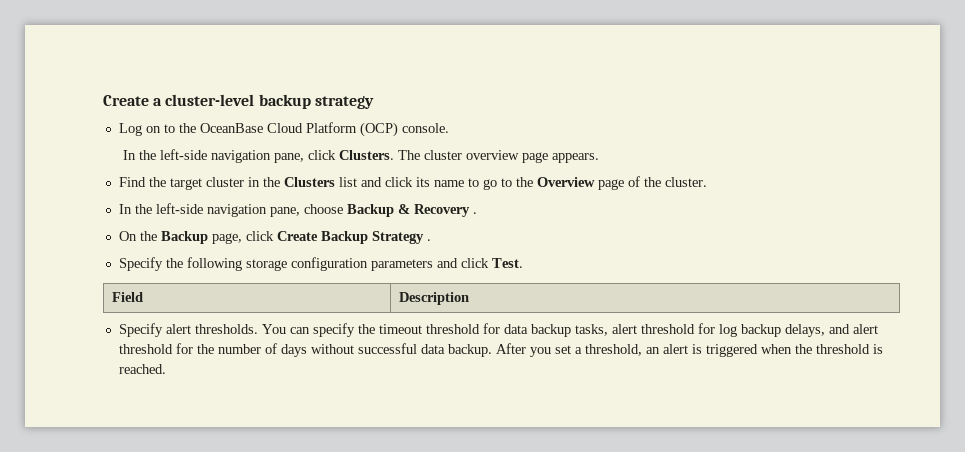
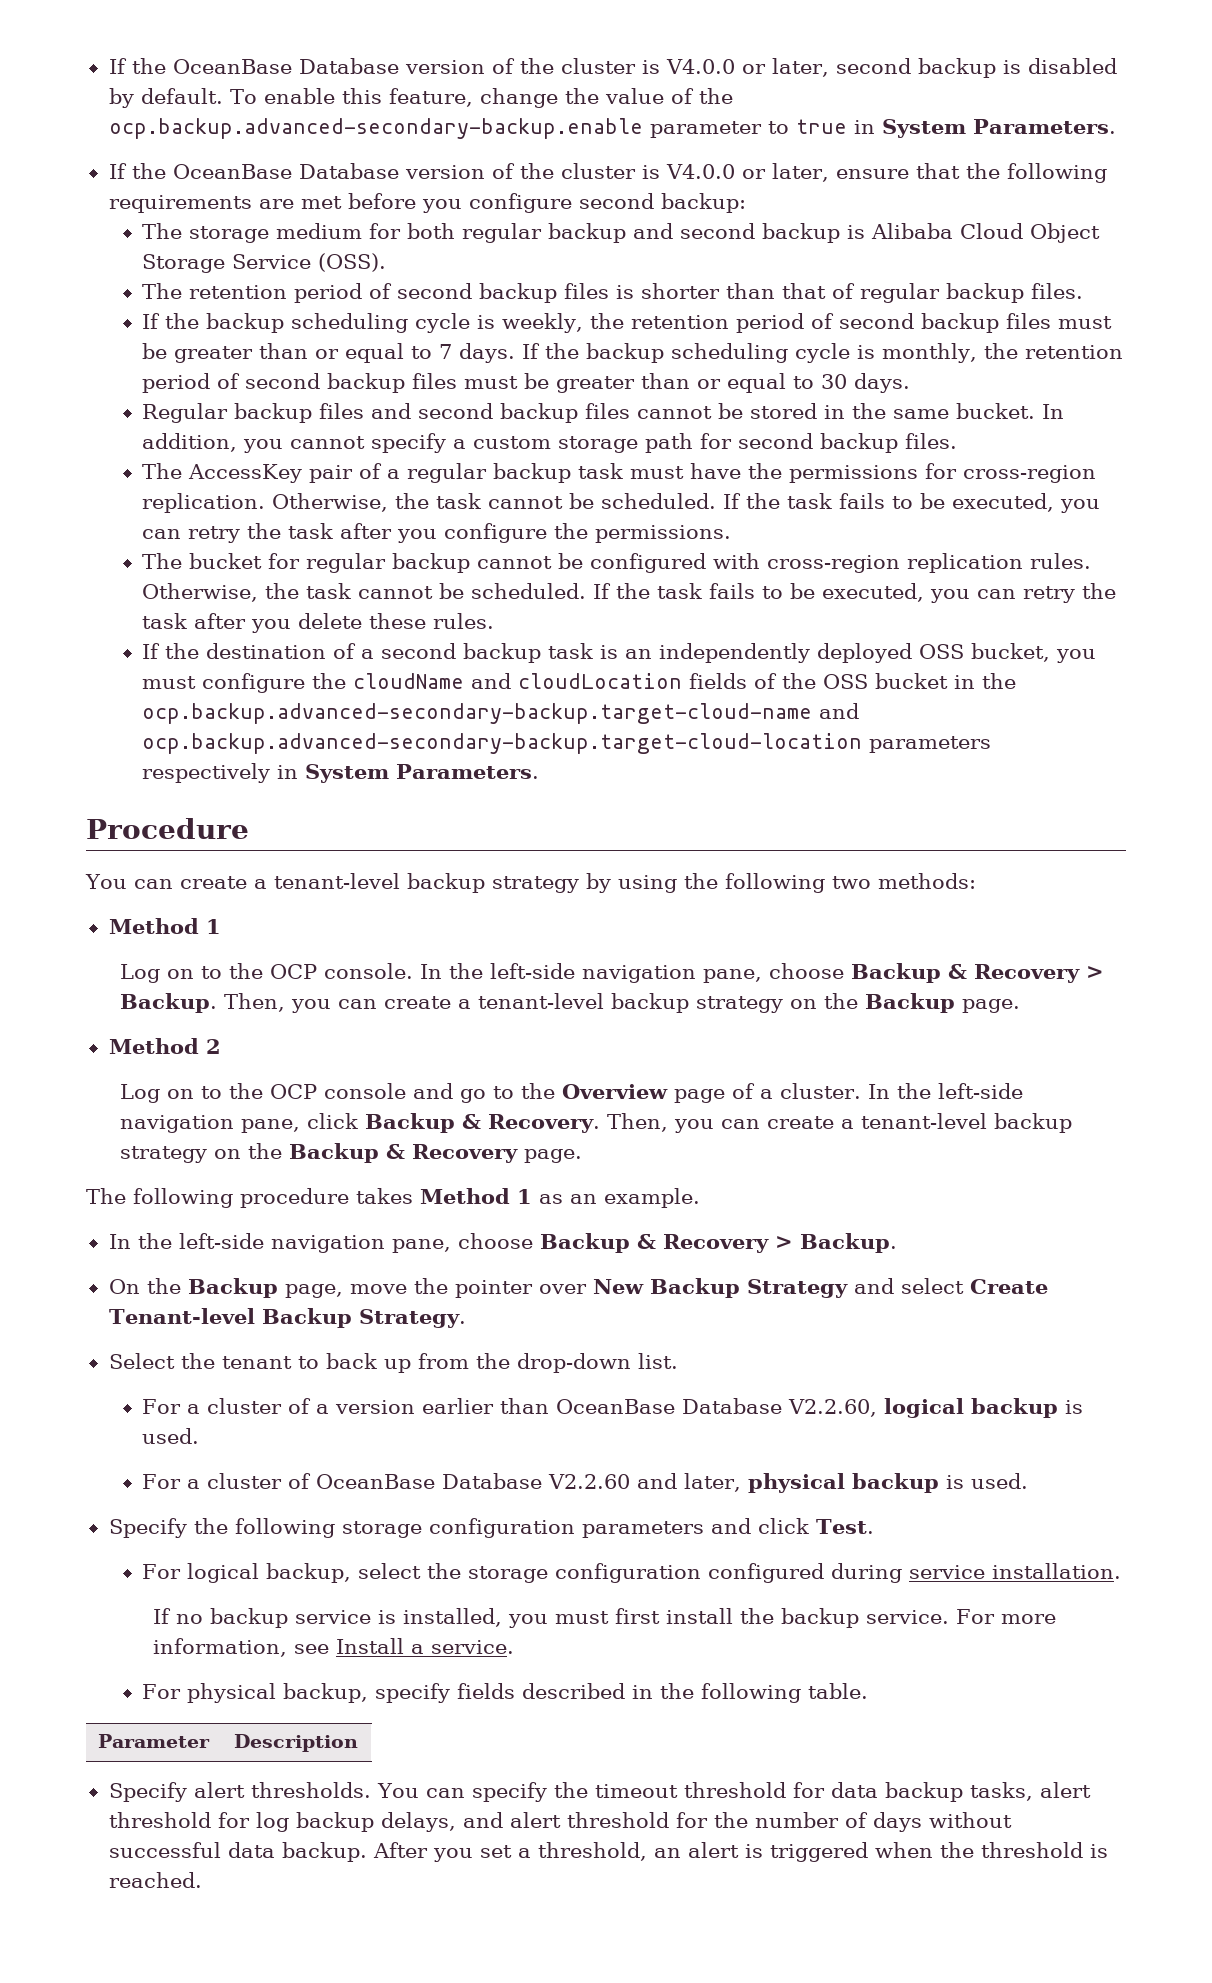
[103,94,374,109] [118,122,449,137] Create a cluster-level backup strategy // Log on to the OceanBase Cloud Platform (OCP) console. // -> [108,58,1117,78] [108,88,733,108] [108,118,1116,139] [108,163,1107,183] [108,193,746,213] [142,223,1101,243] [142,253,387,273] [142,283,1084,303] [142,313,1113,333] [142,343,1124,363] [142,373,911,393] [142,403,1065,423] [142,433,958,453] [142,463,1097,483] [142,493,1101,513] [142,523,732,543] [142,553,1092,573] [142,583,1117,603] [142,613,495,633] [142,643,1097,663] [142,673,1017,693] [142,703,860,724] [142,733,992,754] [142,763,540,783] [86,818,249,839] [85,873,976,893] [108,918,221,934] [119,963,1104,983] [119,993,1020,1013] [108,1038,221,1054] [119,1083,861,1103] If the OceanBase Database version of the cluster is V4.0.0 or later, second backup is disabled by default. To enable this feature, change the value of the ocp.backup.advanced-secondary-backup.enable parameter to true in System Parameters. // If the OceanBase Database version of the cluster is V4.0.0 or later, ensure that the following requirements are met before you configure second backup: // The storage medium for both regular backup and second backup is Alibaba Cloud Object Storage Service (OSS). // The retention period of second backup files is shorter than that of regular backup files. // If the backup scheduling cycle is weekly, the retention period of second backup files must be greater than or equal to 7 days. If the backup scheduling cycle is monthly, the retention period of second backup files must be greater than or equal to 30 days. // Regular backup files and second backup files cannot be stored in the same bucket. In addition, you cannot specify a custom storage path for second backup files. // The AccessKey pair of a regular backup task must have the permissions for cross-region replication. Otherwise, the task cannot be scheduled. If the task fails to be executed, you can retry the task after you configure the permissions. // The bucket for regular backup cannot be configured with cross-region replication rules. Otherwise, the task cannot be scheduled. If the task fails to be executed, you can retry the task after you delete these rules. // If the destination of a second backup task is an independently deployed OSS bucket, you must configure the cloudName and cloudLocation fields of the OSS bucket in the ocp.backup.advanced-secondary-backup.target-cloud-name and ocp.backup.advanced-secondary-backup.target-cloud-location parameters respectively in System Parameters. // Procedure // You can create a tenant-level backup strategy by using the following two methods: // Method 1 // Log on to the OCP console. In the left-side navigation pane, choose Backup & Recovery > Backup. Then, you can create a tenant-level backup strategy on the Backup page. // Method 2 // Log on to the OCP console and go to the Overview page of a cluster.
[339,150,600,163] [118,176,707,190] [118,203,477,217] Clusters. The cluster overview page appears. // Find the target cluster in the Clusters list and click its name to go to the Overview page of the cluster. // In the left-side navigation pane, choose Backup & Recovery . -> [364,1113,1072,1133] [119,1143,582,1163] [86,1188,700,1208] [108,1233,897,1253] Backup & Recovery. Then, you can create a tenant-level backup strategy on the Backup & Recovery page. // The following procedure takes Method 1 as an example. // In the left-side navigation pane, choose Backup & Recovery > Backup.
[245,231,431,244] click Create Backup Strategy . -> [349,1278,1048,1298] [108,1308,466,1328] [108,1353,678,1373] [142,1398,1084,1418] [142,1428,200,1444] [142,1473,1029,1493] move the pointer over New Backup Strategy and select Create Tenant-level Backup Strategy. // Select the tenant to back up from the drop-down list. // For a cluster of a version earlier than OceanBase Database V2.2.60, logical backup is used. // For a cluster of OceanBase Database V2.2.60 and later, physical backup is used.
[112,292,144,302] // Field -> [142,1563,1122,1583] [153,1608,1057,1628] [153,1638,515,1657] [142,1683,869,1703] [98,1734,211,1748] // For logical backup, select the storage configuration configured during service installation. // If no backup service is installed, you must first install the backup service. For more information, see Install a service. // For physical backup, specify fields described in the following table. // Parameter

